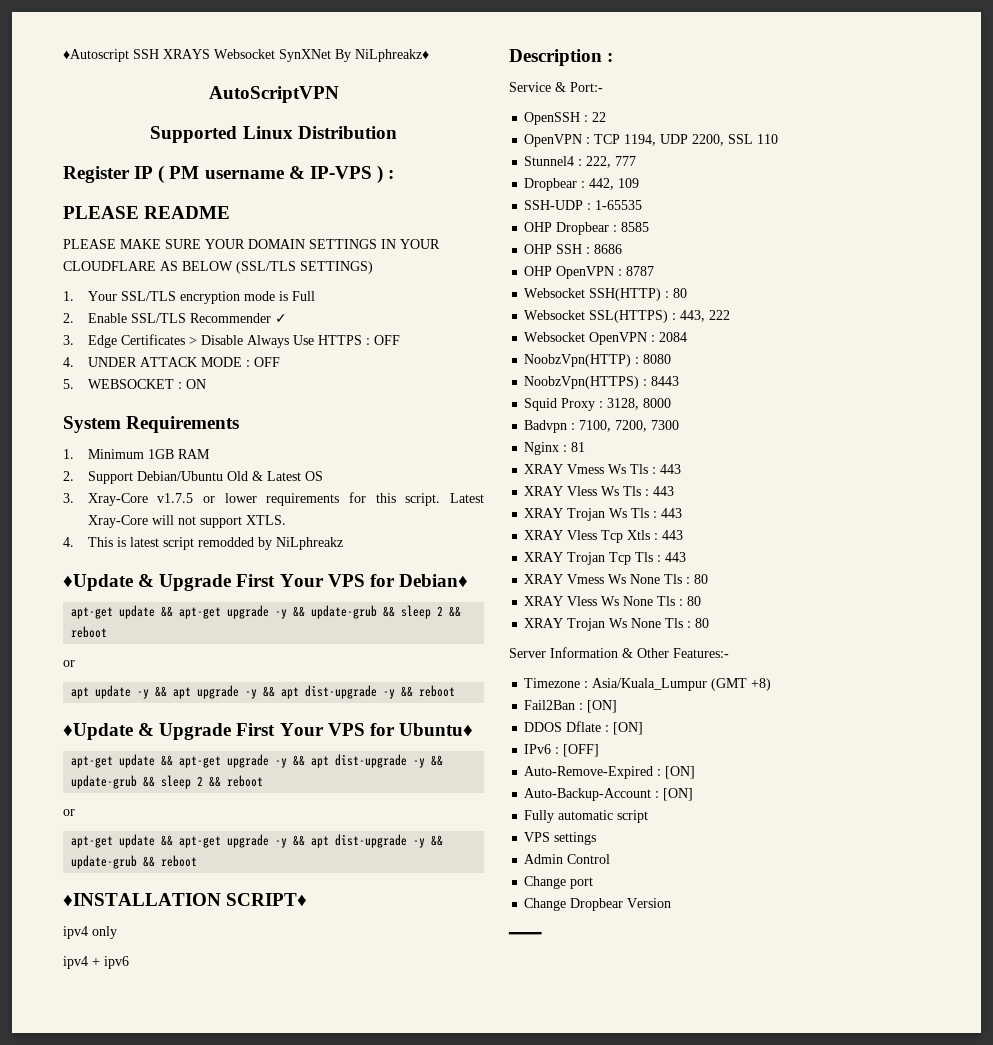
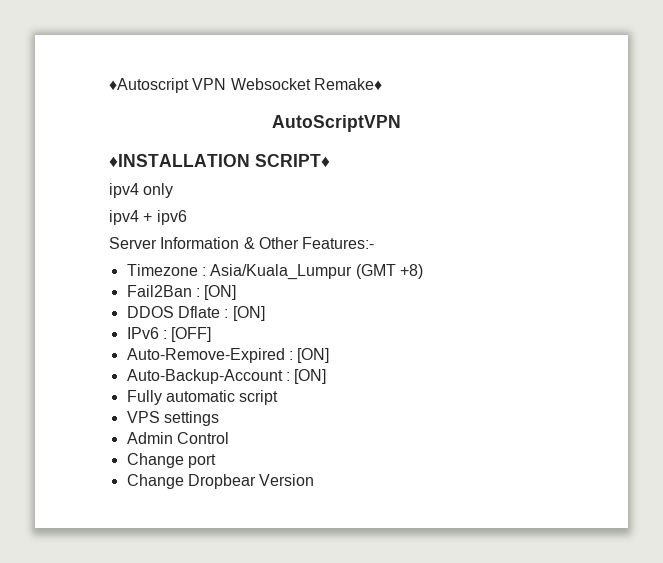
[133,49,429,62] [208,86,339,103] [150,126,397,143] [63,165,395,184] [63,206,231,219] [63,239,440,249] [63,261,373,274] [63,291,315,304] [63,313,287,323] [63,334,400,348] [63,357,280,367] [63,379,206,389] [63,416,240,433] [63,449,210,459] [63,471,323,484] [63,492,484,506] [87,515,286,528] [63,537,343,550] [63,574,468,591] [71,605,462,619] [71,626,108,638] [63,660,75,667] [71,685,456,699] [63,723,473,740] [71,754,444,768] [71,775,264,789] [63,809,75,816] [71,834,444,848] [71,855,198,869] SSH XRAYS Websocket SynXNet By NiLphreakz♦ // AutoScriptVPN // Supported Linux Distribution // Register IP ( PM username & IP-VPS ) : // PLEASE README // PLEASE MAKE SURE YOUR DOMAIN SETTINGS IN YOUR CLOUDFLARE AS BELOW (SSL/TLS SETTINGS) // 1. Your SSL/TLS encryption mode is Full // 2. Enable SSL/TLS Recommender ✓ // 3. Edge Certificates > Disable Always Use HTTPS : OFF // 4. UNDER ATTACK MODE : OFF // 5. WEBSOCKET : ON // System Requirements // 1. Minimum 1GB RAM // 2. Support Debian/Ubuntu Old & Latest OS // 3. Xray-Core v1.7.5 or lower requirements for this script. Latest Xray-Core will not support XTLS. // 4. This is latest script remodded by NiLphreakz // ♦Update & Upgrade First Your VPS for Debian♦ // apt-get update && apt-get upgrade -y && update-grub && sleep 2 && reboot // or // apt update -y && apt upgrade -y && apt dist-upgrade -y && reboot // ♦Update & Upgrade First Your VPS for Ubuntu♦ // apt-get update && apt-get upgrade -y && apt dist-upgrade -y && update-grub && sleep 2 && reboot // or // apt-get update && apt-get upgrade -y && apt dist-upgrade -y && update-grub && reboot -> [192,78,382,91] [271,115,401,132] VPN Websocket Remake♦ // AutoScriptVPN
[509,49,614,66] [509,82,603,92] [524,112,607,125] [524,134,779,147] [524,156,637,168] [524,178,640,191] [524,200,643,210] [524,222,650,235] [524,244,623,254] [524,266,655,279] [524,288,688,301] [524,310,731,323] [524,332,688,345] [524,354,672,367] [524,376,680,389] [524,398,672,411] [524,420,680,433] [524,442,586,455] [524,464,682,474] [524,486,675,496] [524,508,683,521] [524,530,684,543] [524,552,687,565] [524,574,709,584] [524,596,702,606] [524,618,710,631] // Description : // Service & Port:- // OpenSSH : 22 // OpenVPN : TCP 1194, UDP 2200, SSL 110 // Stunnel4 : 222, 777 // Dropbear : 442, 109 // SSH-UDP : 1-65535 // OHP Dropbear : 8585 // OHP SSH : 8686 // OHP OpenVPN : 8787 // Websocket SSH(HTTP) : 80 // Websocket SSL(HTTPS) : 443, 222 // Websocket OpenVPN : 2084 // NoobzVpn(HTTP) : 8080 // NoobzVpn(HTTPS) : 8443 // Squid Proxy : 3128, 8000 // Badvpn : 7100, 7200, 7300 // Nginx : 81 // XRAY Vmess Ws Tls : 443 // XRAY Vless Ws Tls : 443 // XRAY Trojan Ws Tls : 443 // XRAY Vless Tcp Xtls : 443 // XRAY Trojan Tcp Tls : 443 // XRAY Vmess Ws None Tls : 80 // XRAY Vless Ws None Tls : 80 // XRAY Trojan Ws None Tls : 80 -> (187, 217) none
[508,932,542,938] // ━━━━ -> (315, 480) none

